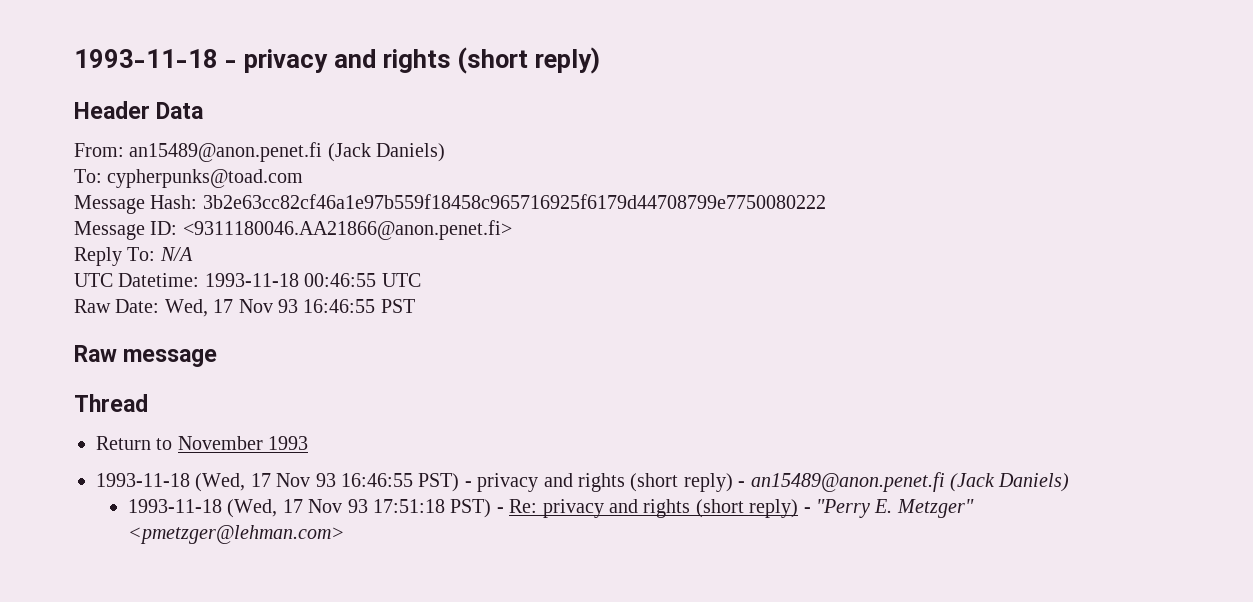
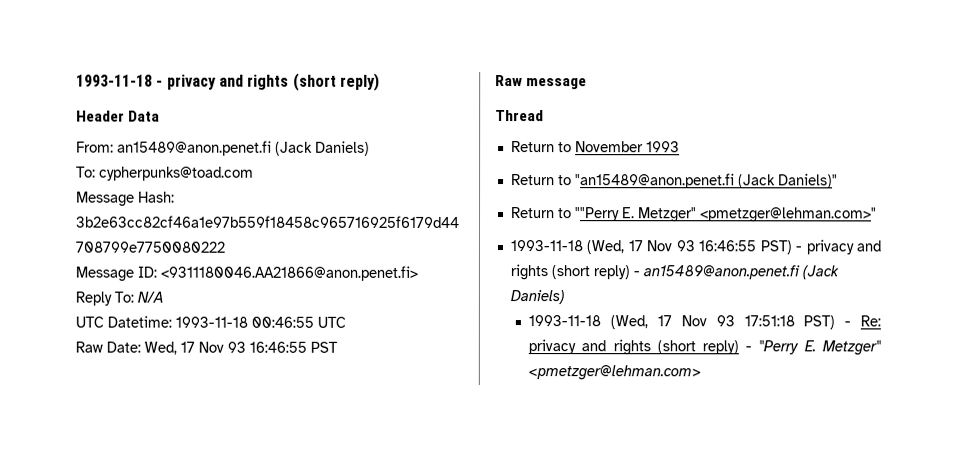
(309, 443) none -> [510,173,838,189] [510,207,877,223] // Return to "an15489@anon.penet.fi (Jack Daniels)" // Return to ""Perry E. Metzger" <pmetzger@lehman.com>"

